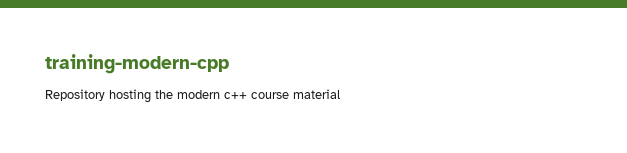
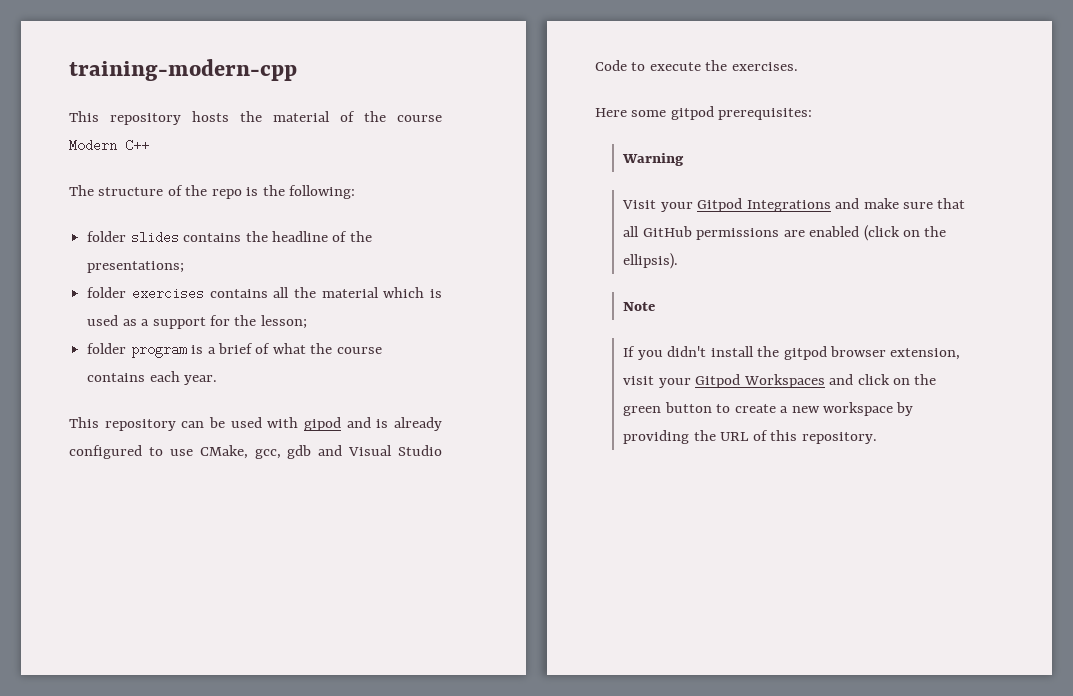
[45,89,340,103] Repository hosting the modern c++ course material -> [69,111,442,125] [69,139,149,152] [69,185,356,199] [87,231,372,244] [87,261,185,273] [87,287,442,300] [87,315,307,329] [87,343,382,358] [87,371,218,385] [69,417,443,431] [69,445,442,459] [595,60,798,71] [595,106,813,120] [622,153,685,166] [622,198,966,212] [623,225,947,241] [623,253,679,269] [623,302,656,311] [623,346,961,360] [623,374,937,388] [623,402,914,416] [623,430,877,444] This repository hosts the material of the course Modern C++ // The structure of the repo is the following: // folder slides contains the headline of the presentations; // folder exercises contains all the material which is used as a support for the lesson; // folder program is a brief of what the course contains each year. // This repository can be used with gipod and is already configured to use CMake, gcc, gdb and Visual Studio Code to execute the exercises. // Here some gitpod prerequisites: // Warning // Visit your Gitpod Integrations and make sure that all GitHub permissions are enabled (click on the ellipsis). // Note // If you didn't install the gitpod browser extension, visit your Gitpod Workspaces and click on the green button to create a new workspace by providing the URL of this repository.

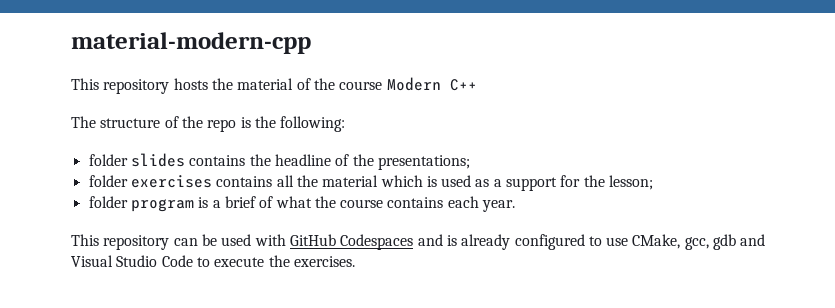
[69,59,297,81] training-modern-cpp -> [71,32,311,54] material-modern-cpp
[304,417,341,431] gipod -> [289,234,414,250] GitHub Codespaces
[595,106,813,120] [622,153,685,166] [622,198,966,212] [623,225,947,241] [623,253,679,269] [623,302,656,311] [623,346,961,360] [623,374,937,388] [623,402,914,416] [623,430,877,444] // Here some gitpod prerequisites: // Warning // Visit your Gitpod Integrations and make sure that all GitHub permissions are enabled (click on the ellipsis). // Note // If you didn't install the gitpod browser extension, visit your Gitpod Workspaces and click on the green button to create a new workspace by providing the URL of this repository. -> (355, 261) none

